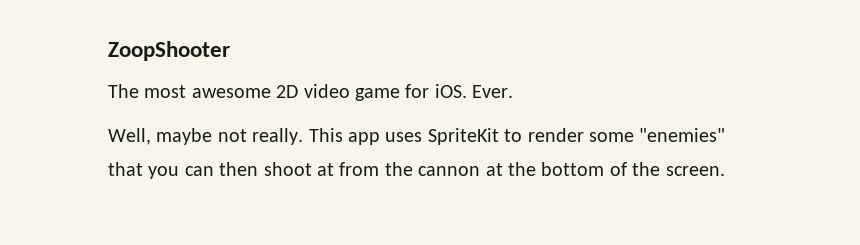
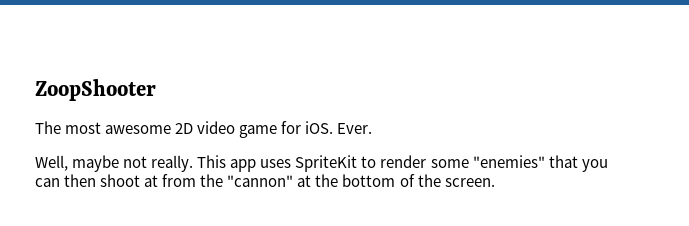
[418,166,481,176] cannon -> [227,175,294,187] "cannon"

